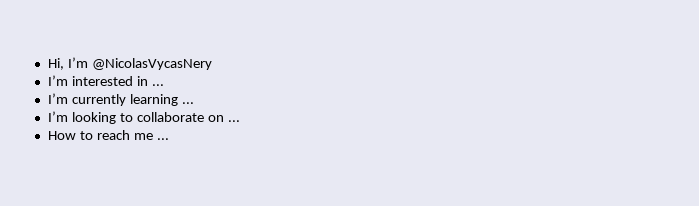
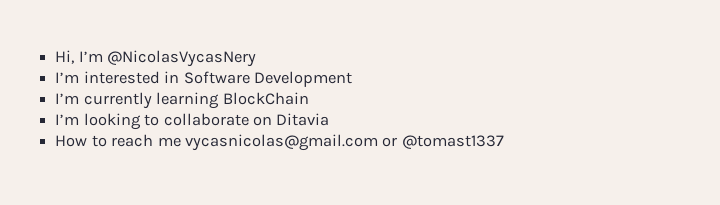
[151,84,164,86] ... -> [183,71,352,87] Software Development
[181,102,194,104] ... -> [222,92,309,105] BlockChain
[227,120,240,122] ... -> [276,113,330,126] Ditavia
[156,138,169,140] ... -> [184,134,504,151] vycasnicolas@gmail.com or @tomast1337

